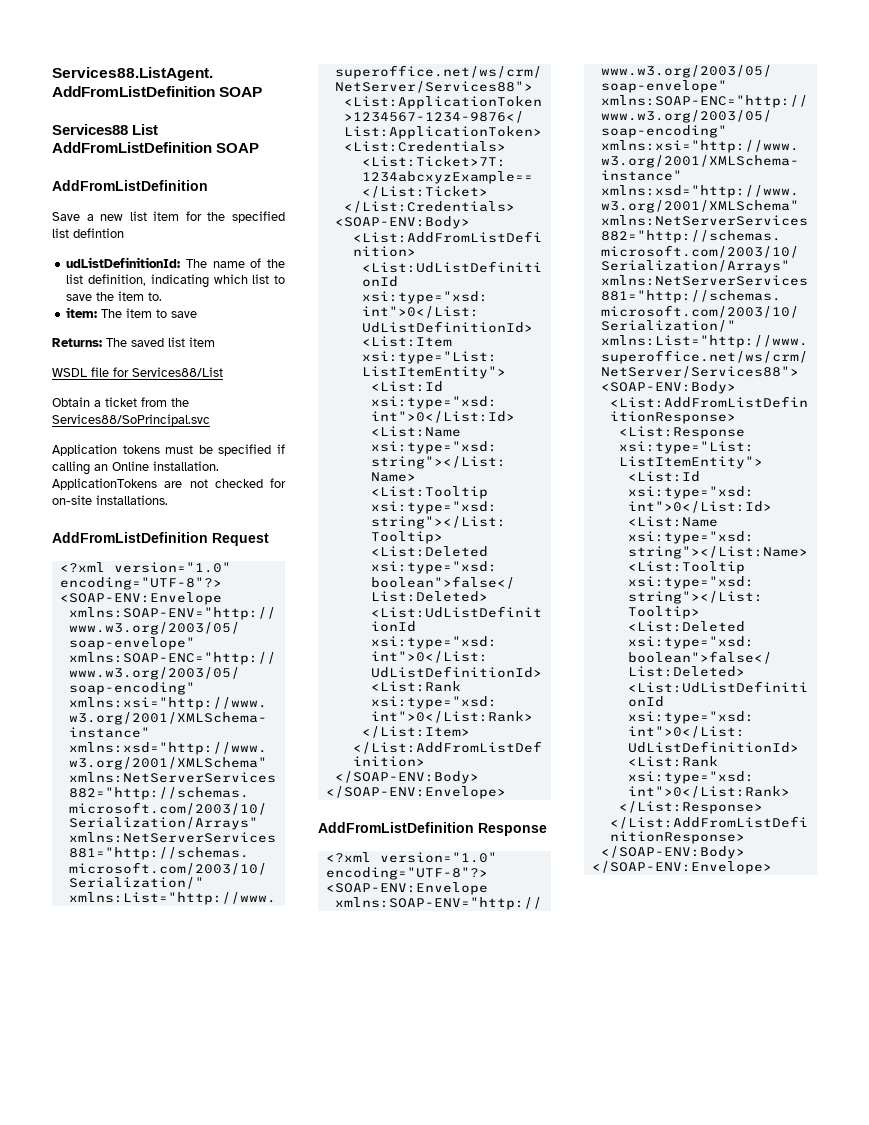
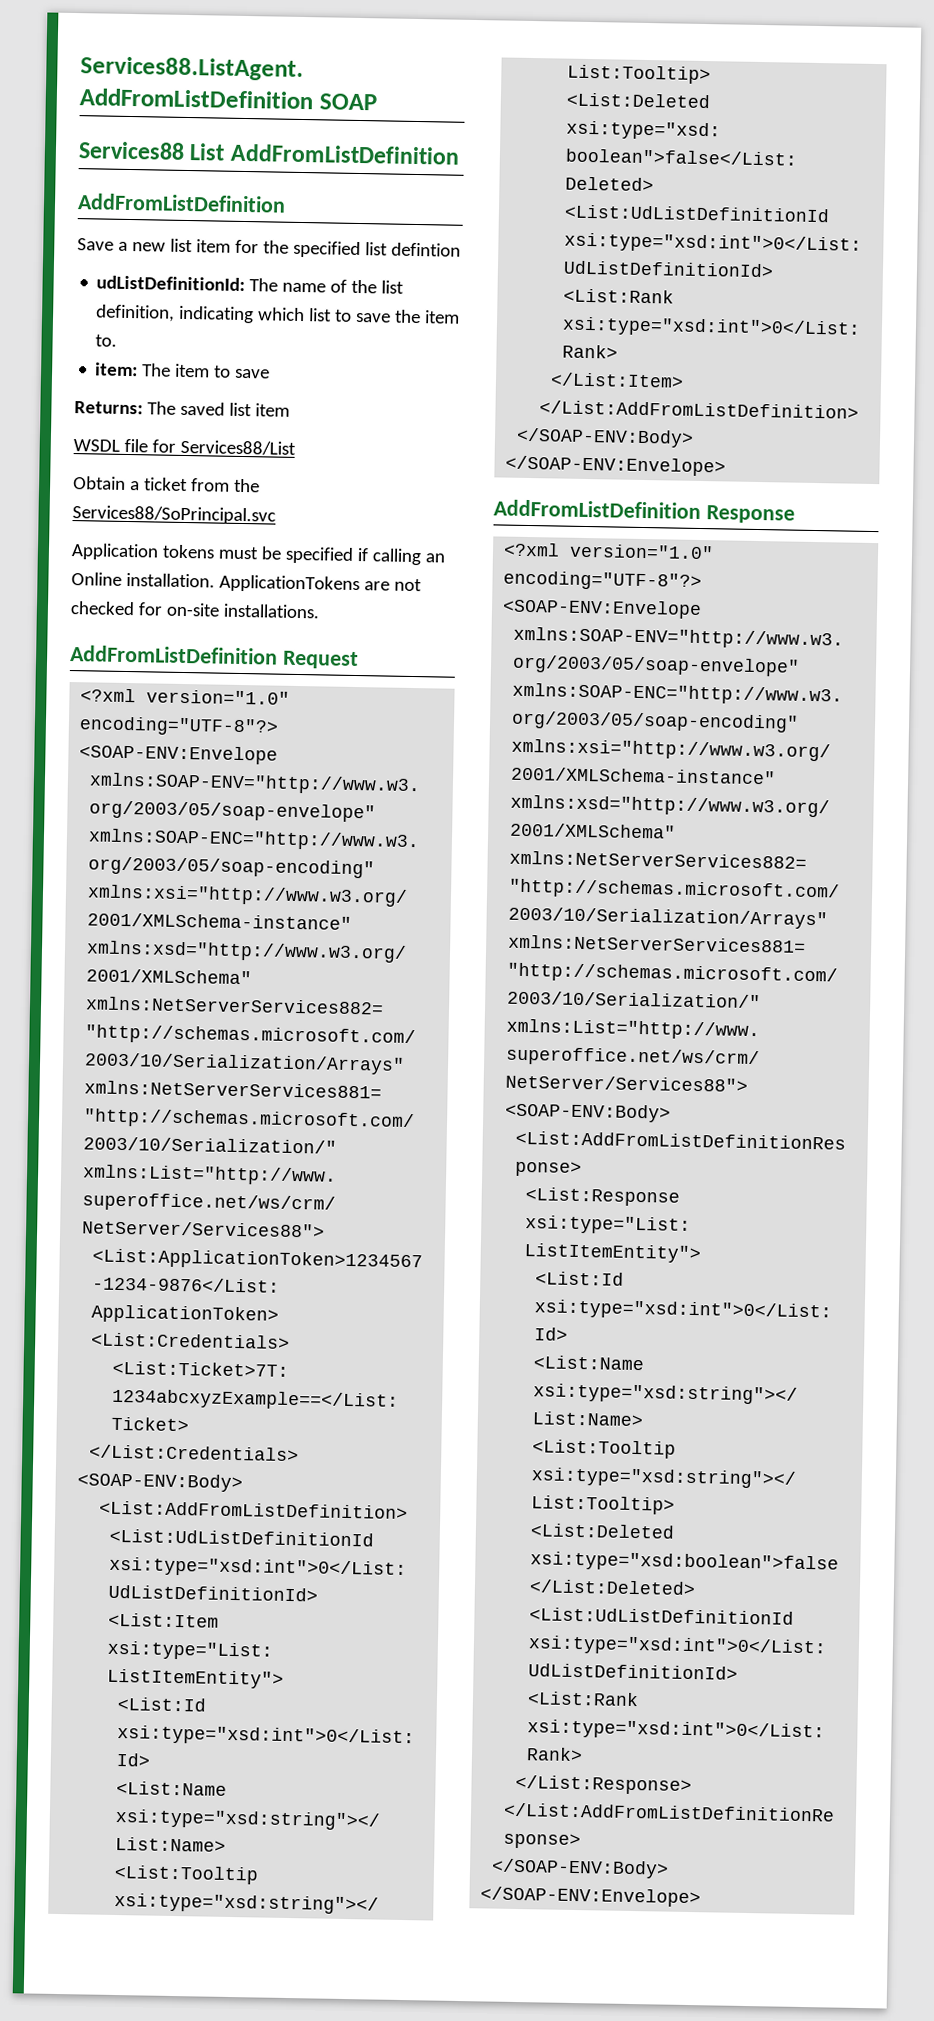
[216,143,260,153] SOAP -> (460, 154) none

